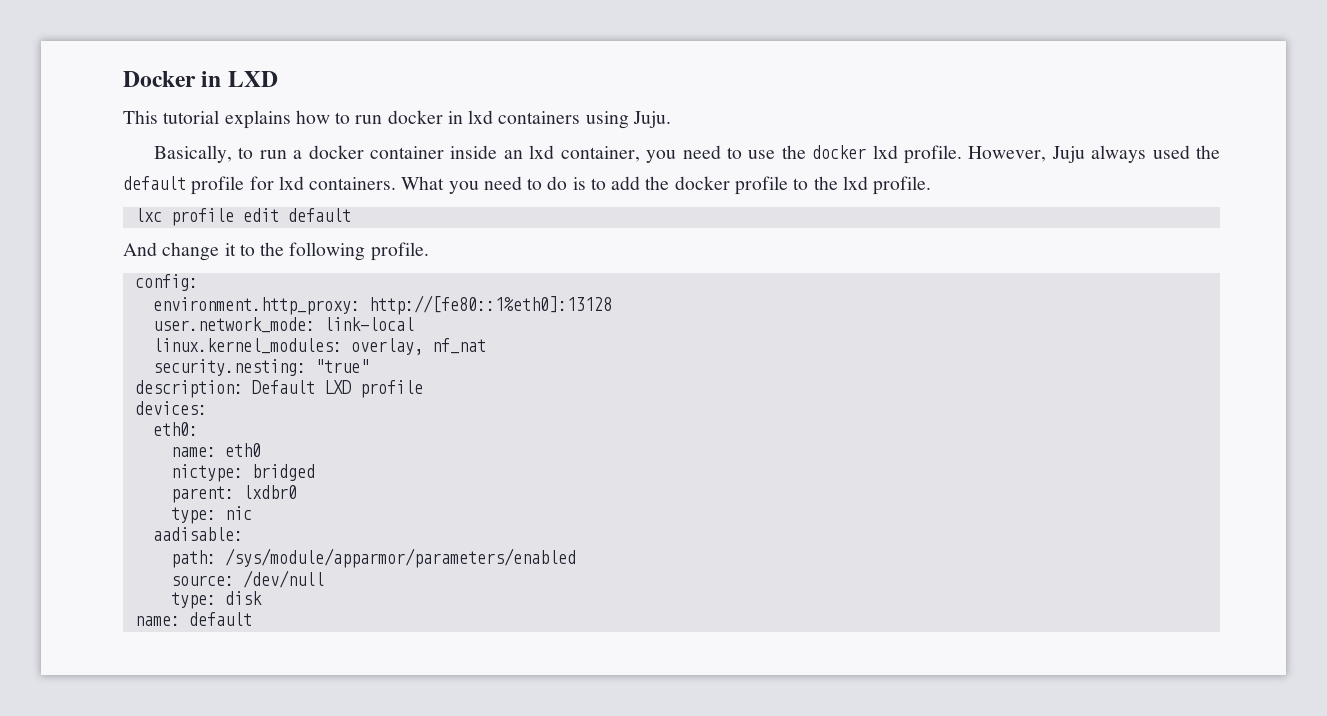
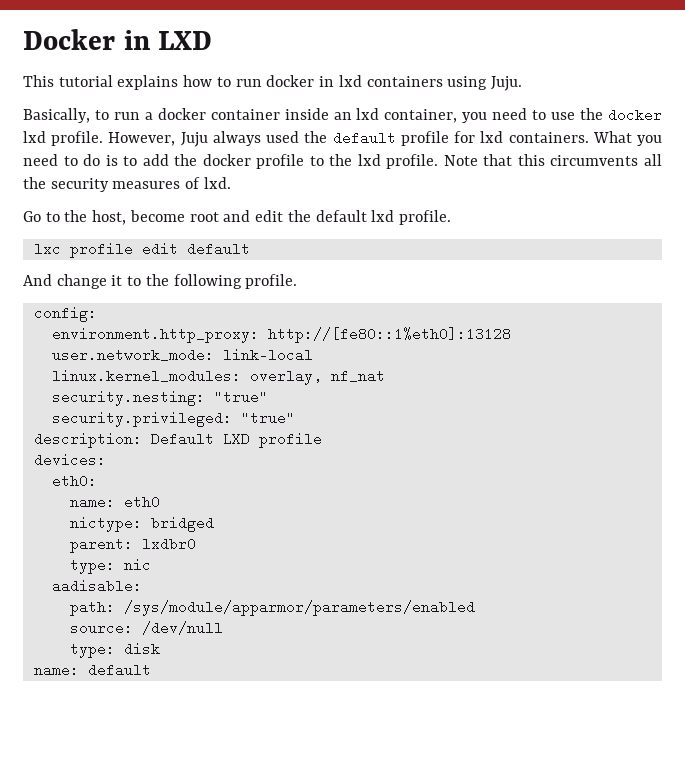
(932, 185) none -> [443,154,662,166] [23,177,231,192] [23,210,451,225] Note that this circumvents all the security measures of lxd. // Go to the host, become root and edit the default lxd profile.
(369, 366) none -> [51,411,295,427] // security.privileged: "true"

